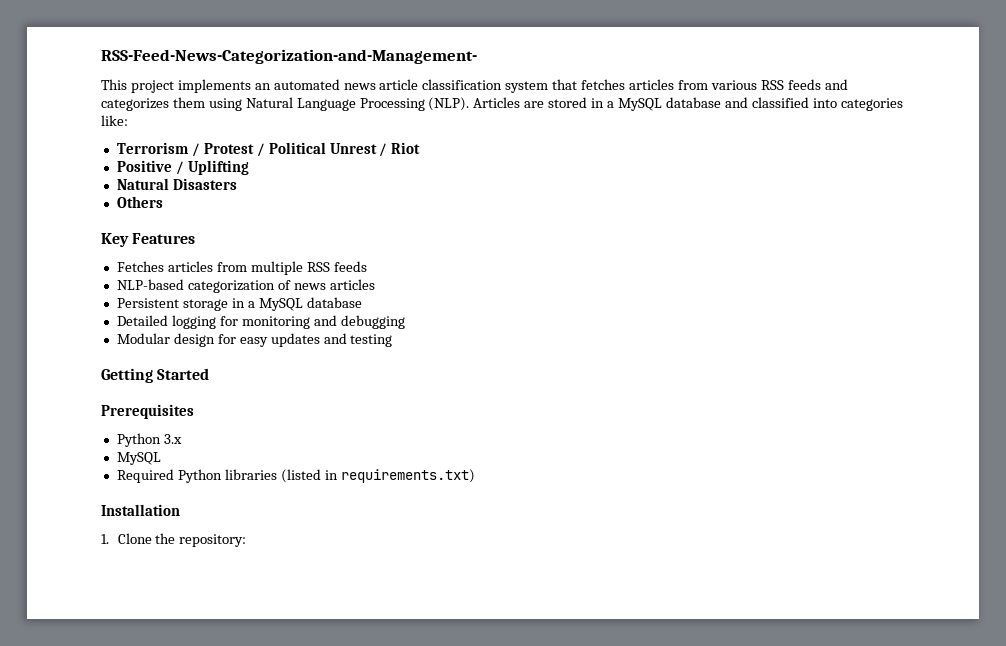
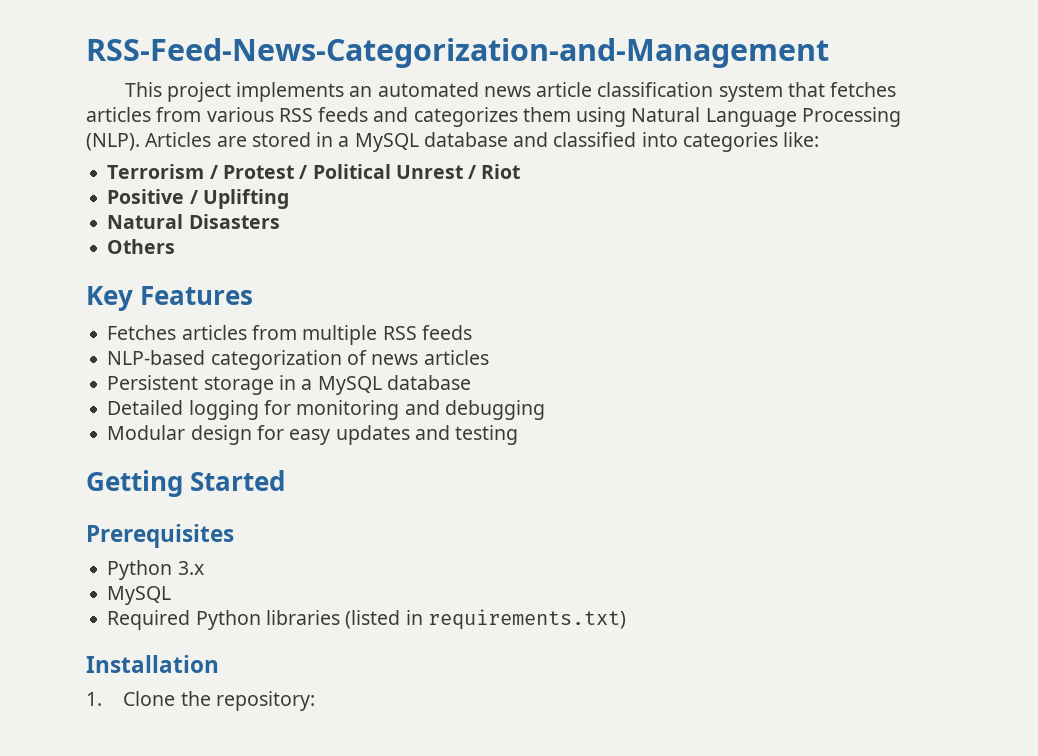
[101,49,477,64] RSS-Feed-News-Categorization-and-Management- -> [86,38,829,68] RSS-Feed-News-Categorization-and-Management

